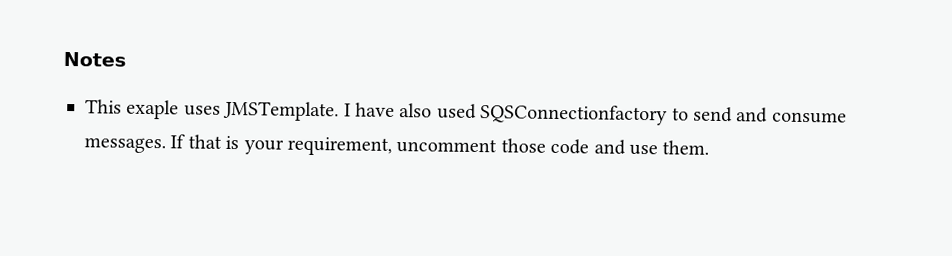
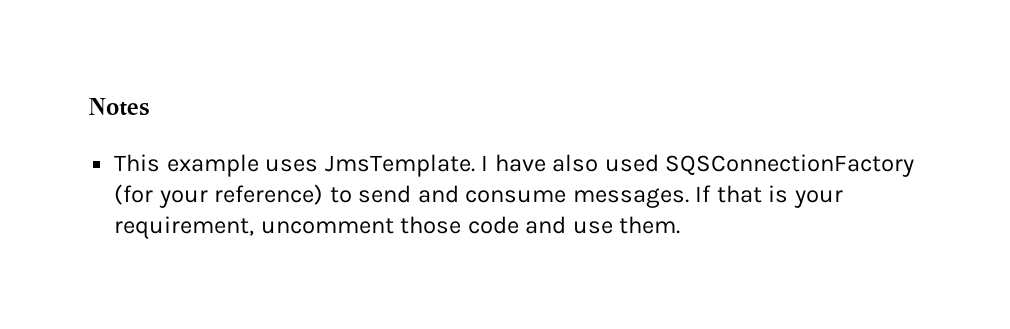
[126,99,340,122] exaple uses JMSTemplate. -> [166,154,475,177] example uses JmsTemplate.
[480,104,669,126] SQSConnectionfactory -> [665,154,915,177] [114,184,324,208] SQSConnectionFactory (for your reference)

